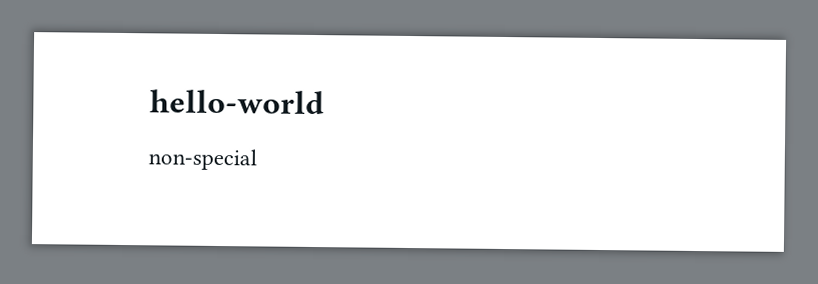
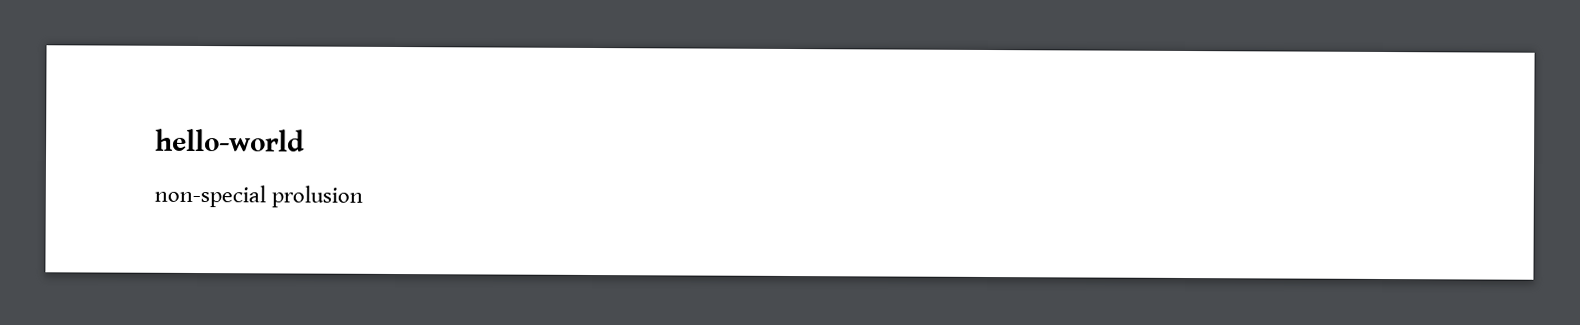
(257, 159) none -> [271,185,364,208] prolusion

